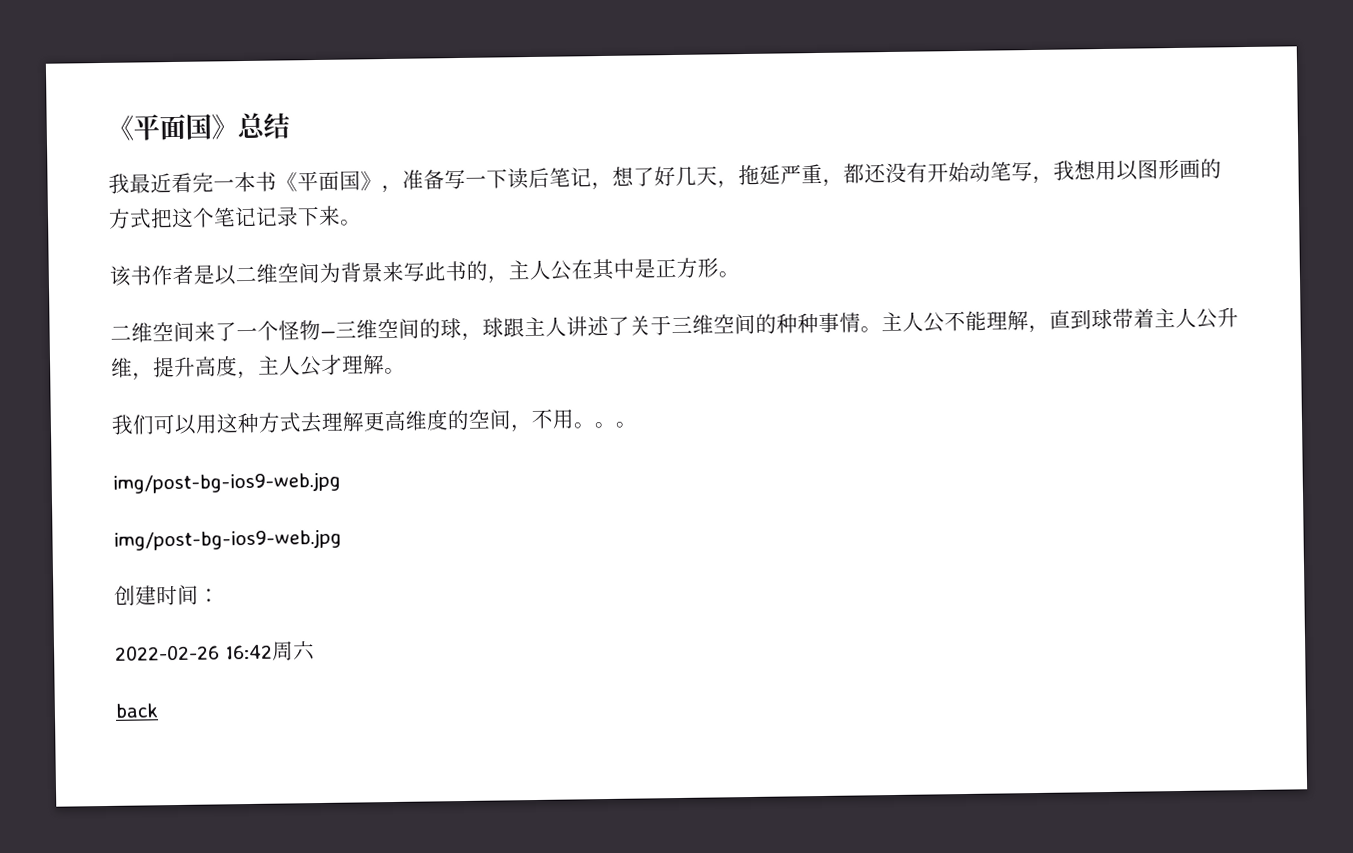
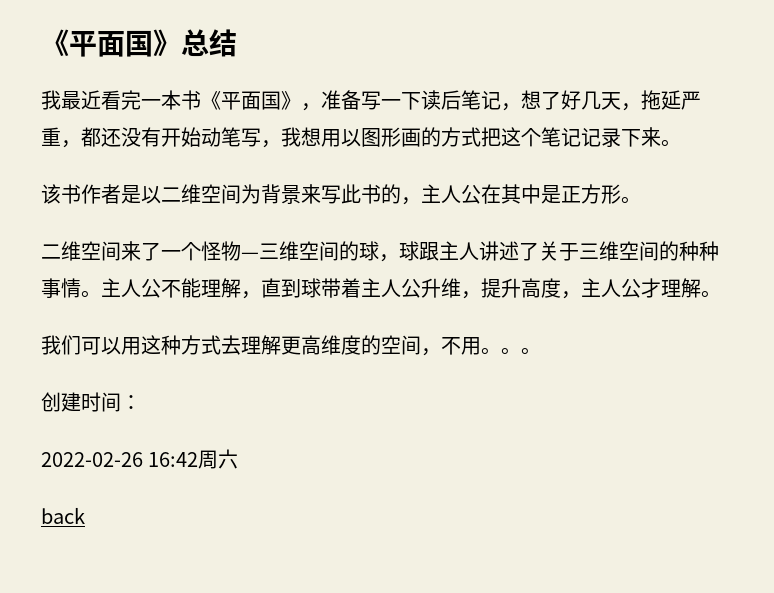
[112,471,341,494] [113,528,342,551] // img/post-bg-ios9-web.jpg // img/post-bg-ios9-web.jpg -> (541, 351) none

